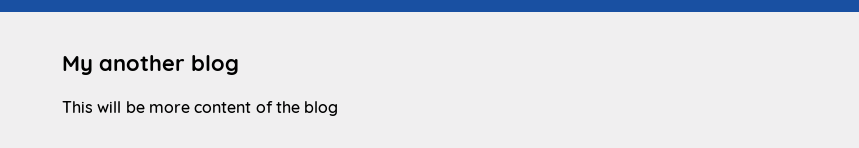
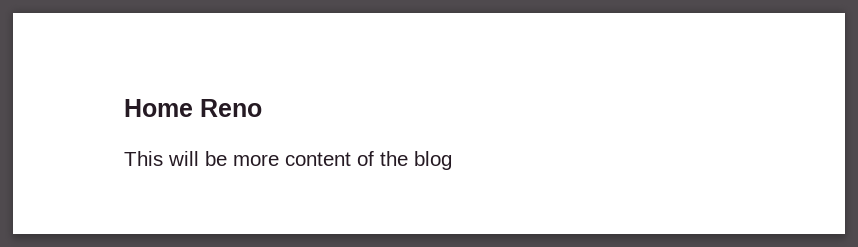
[62,55,239,75] My another blog -> [124,99,262,117] Home Reno

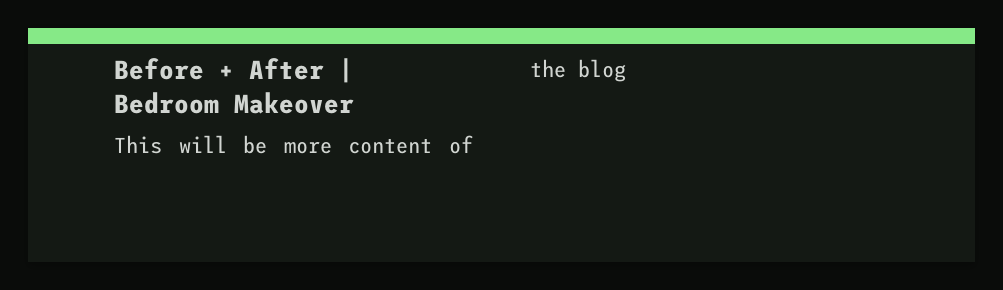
[124,99,262,117] Home Reno -> [114,58,354,83] [114,92,354,114] Before + After | Bedroom Makeover

